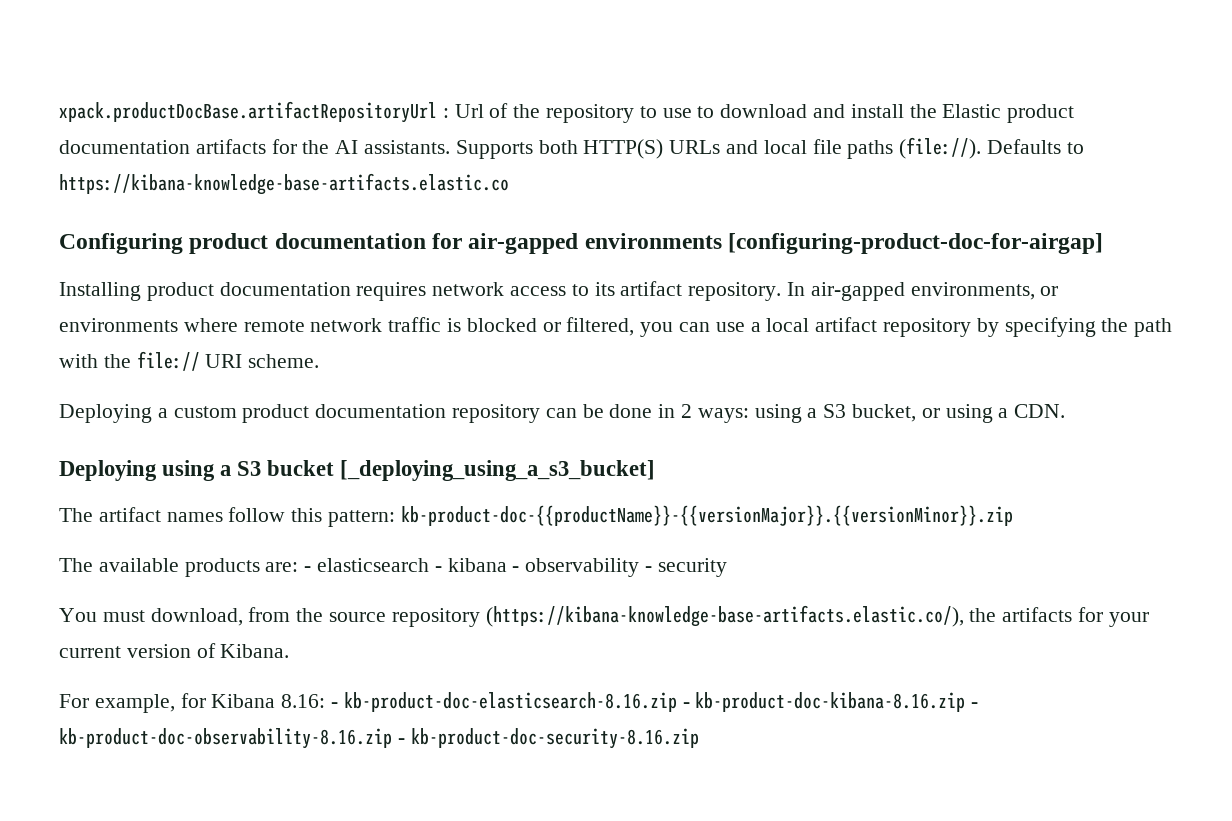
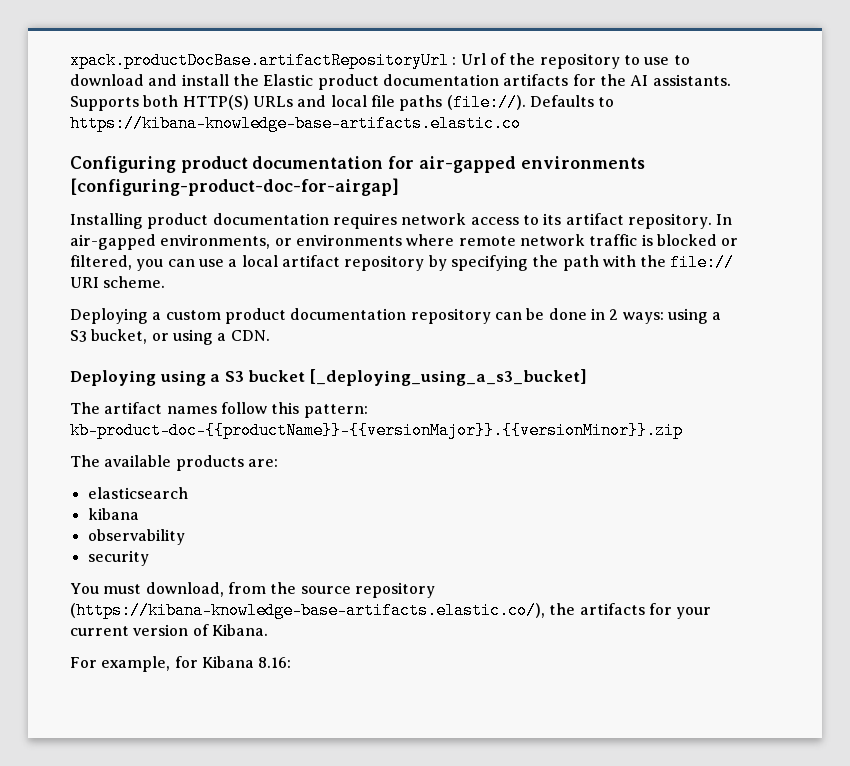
[304,566,312,572] - -> (278, 463) //
[434,566,442,572] - -> (188, 493) //
[512,566,520,572] - -> (139, 514) //
[645,566,653,572] - -> (185, 537) //
[331,692,979,712] [59,728,699,749] - kb-product-doc-elasticsearch-8.16.zip - kb-product-doc-kibana-8.16.zip - kb-product-doc-observability-8.16.zip - kb-product-doc-security-8.16.zip -> (292, 662) none

